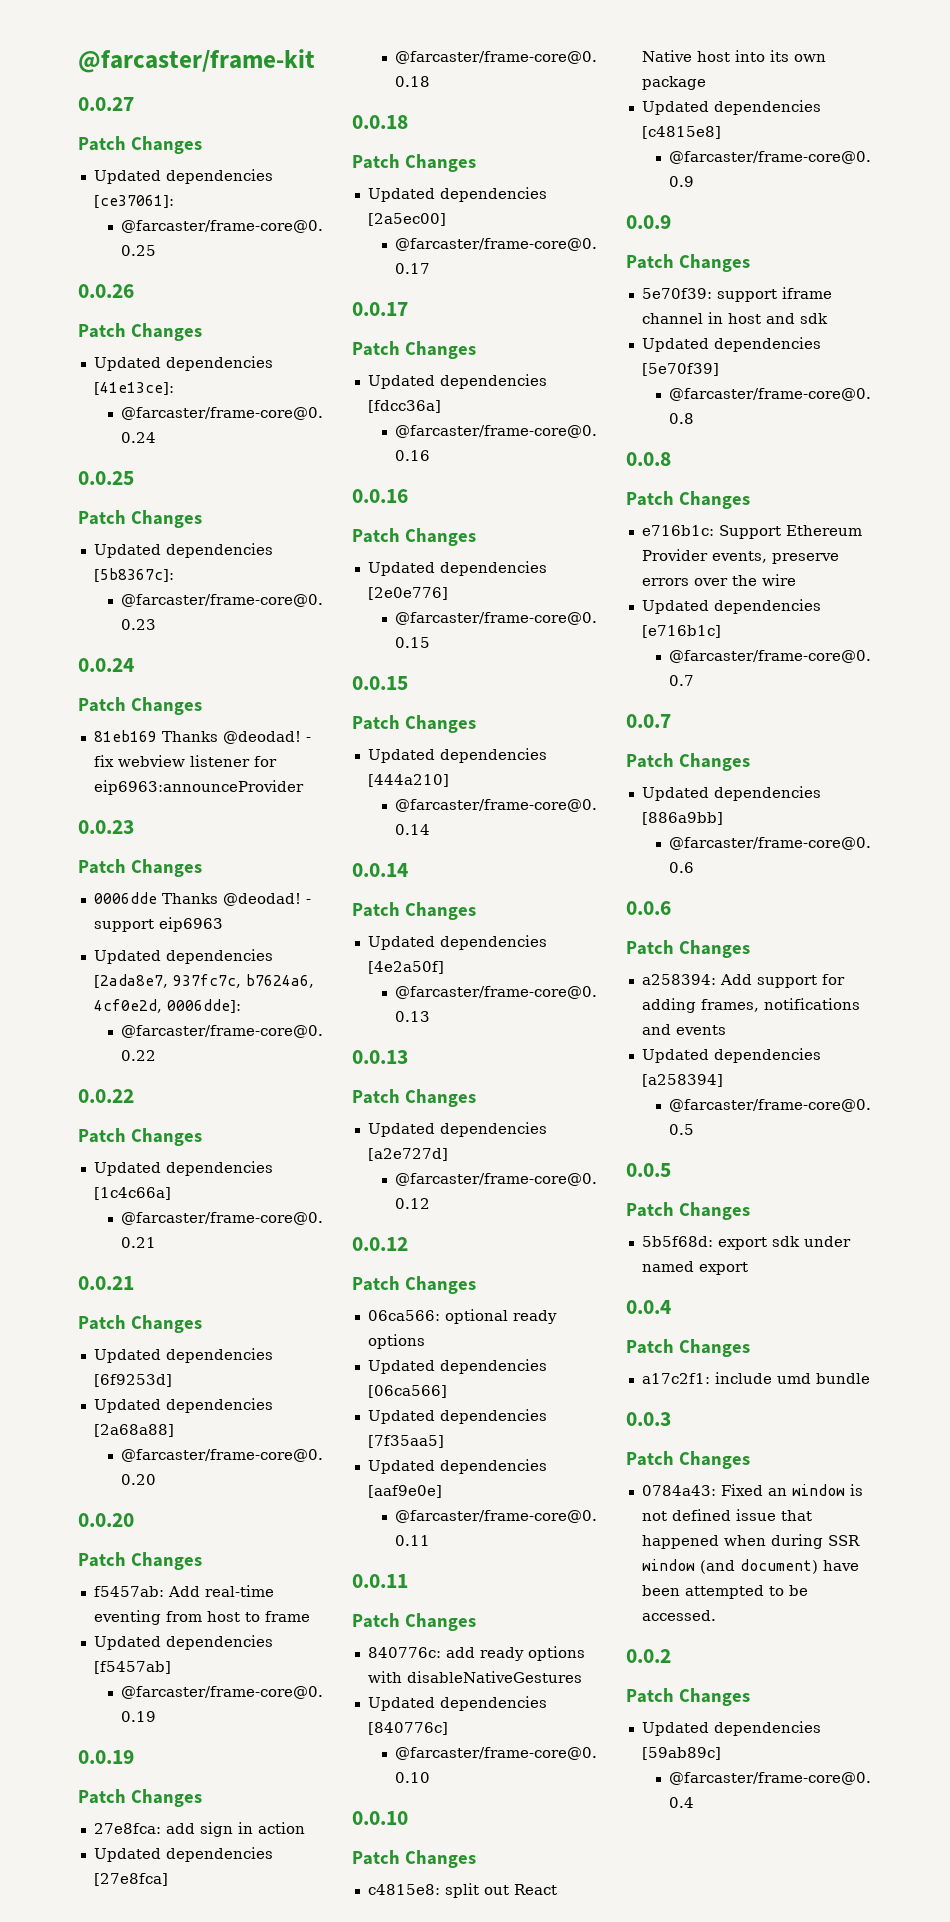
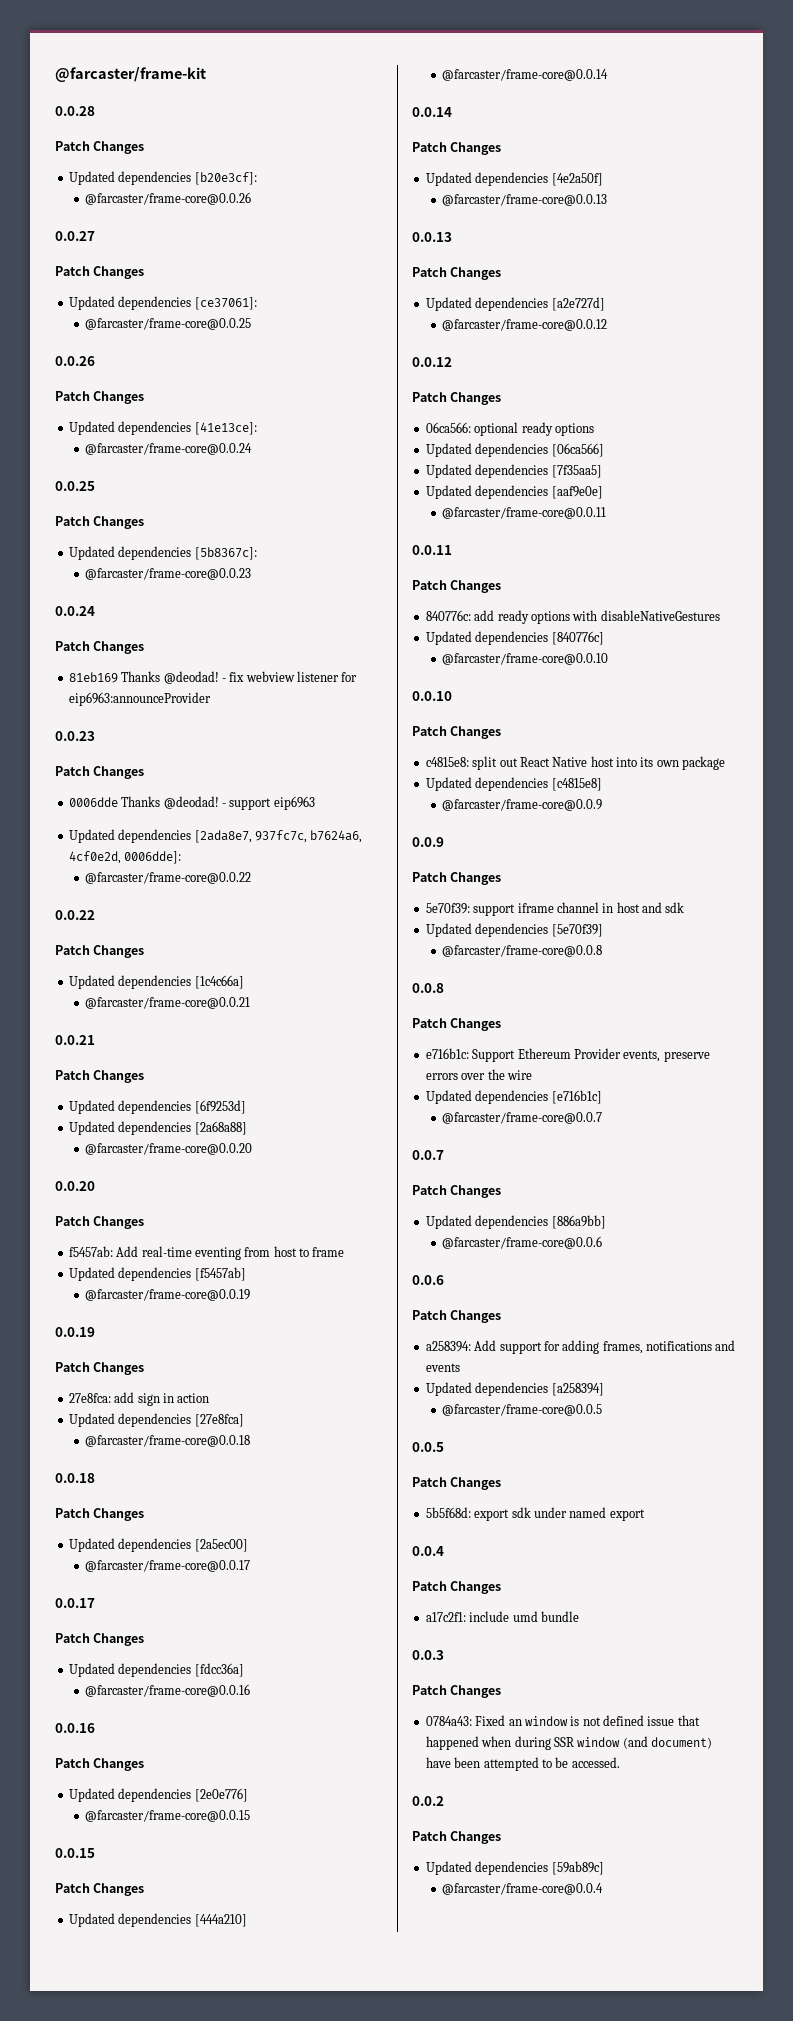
(315, 61) none -> [55,106,95,116] [55,141,145,154] [68,171,257,185] [84,192,251,205] // 0.0.28 // Patch Changes // Updated dependencies [b20e3cf]: // @farcaster/frame-core@0.0.26

